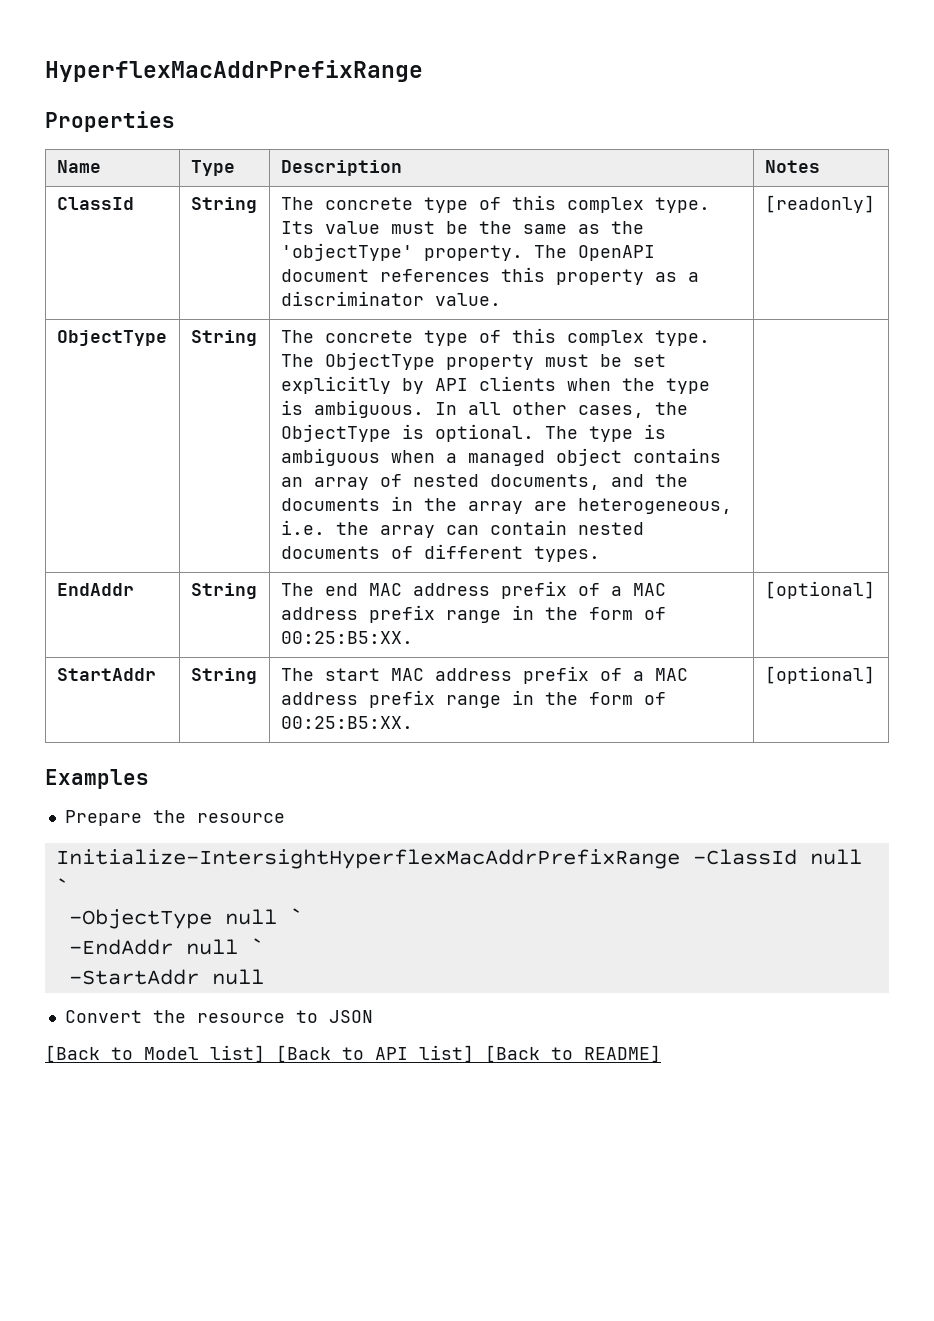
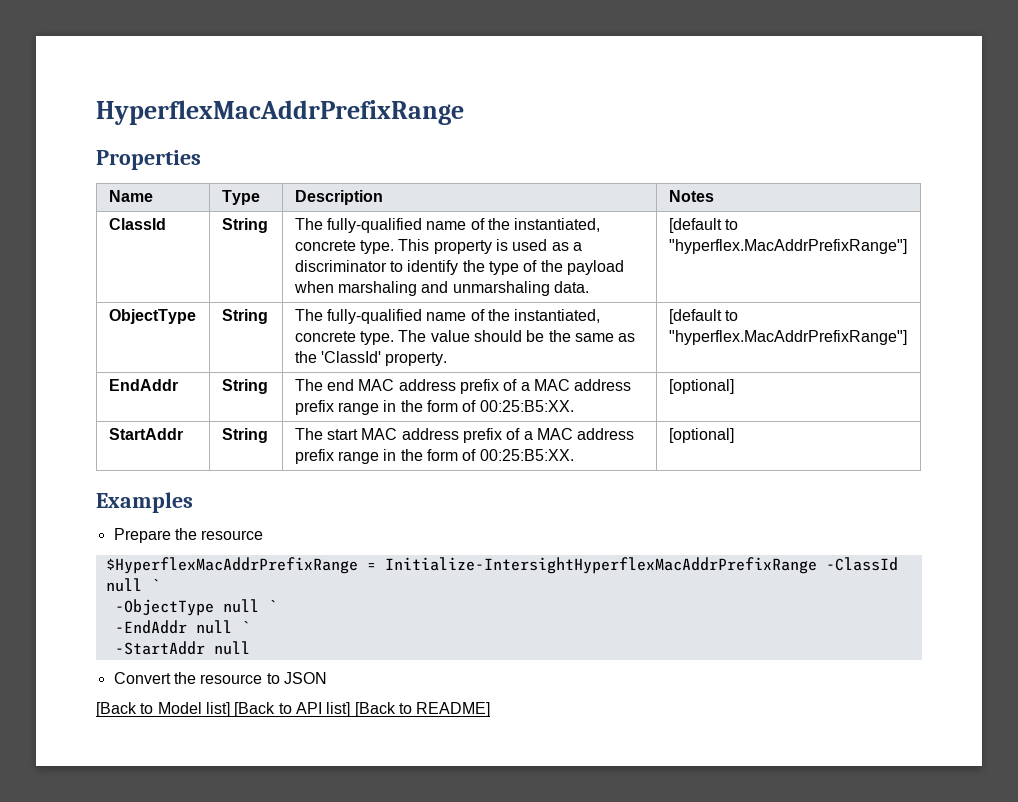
[324,195,710,213] [280,221,644,234] [280,243,655,261] [280,267,699,285] [280,291,501,306] [764,195,875,213] [56,330,167,346] [190,330,257,346] [280,328,710,346] [280,352,666,370] [280,376,710,394] [280,400,688,418] [280,424,666,442] [280,448,721,466] [280,474,688,490] [280,496,732,514] [280,520,644,538] [280,544,600,562] concrete type of this complex type. Its value must be the same as the 'objectType' property. The OpenAPI document references this property as a discriminator value. | [readonly] // ObjectType | String | The concrete type of this complex type. The ObjectType property must be set explicitly by API clients when the type is ambiguous. In all other cases, the ObjectType is optional. The type is ambiguous when a managed object contains an array of nested documents, and the documents in the array are heterogeneous, i.e. the array can contain nested documents of different types. | -> [327,218,601,233] [294,239,582,254] [294,260,624,275] [293,281,590,296] [668,218,739,233] [668,239,907,254] [108,309,196,324] [221,309,268,324] [294,309,601,324] [294,330,636,345] [294,351,448,366] [668,309,739,324] [668,330,907,345] fully-qualified name of the instantiated, concrete type. This property is used as a discriminator to identify the type of the payload when marshaling and unmarshaling data. | [default to "hyperflex.MacAddrPrefixRange"] // ObjectType | String | The fully-qualified name of the instantiated, concrete type. The value should be the same as the 'ClassId' property. | [default to "hyperflex.MacAddrPrefixRange"]
(285, 818) none -> [105,557,376,574] $HyperflexMacAddrPrefixRange =

